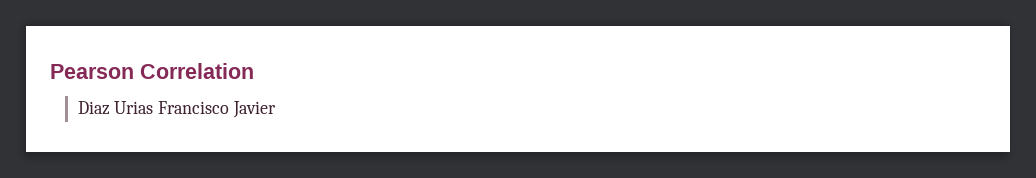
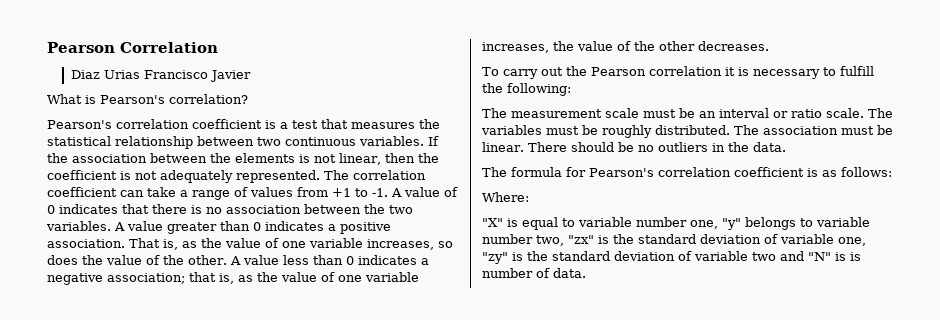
(276, 109) none -> [47,94,248,104] [47,119,440,129] [47,136,439,149] [47,153,439,165] [47,170,426,183] [47,187,458,200] [47,204,413,214] [46,221,391,234] [47,238,453,250] [47,255,429,265] [47,272,419,285] [482,41,769,53] [482,66,874,79] [482,83,571,96] [482,108,893,118] [481,125,893,138] [482,142,786,152] [482,167,892,177] [482,192,529,202] [482,217,870,230] [482,234,866,246] [482,251,861,264] [482,268,586,278] // What is Pearson's correlation? // Pearson's correlation coefficient is a test that measures the statistical relationship between two continuous variables. If the association between the elements is not linear, then the coefficient is not adequately represented. The correlation coefficient can take a range of values from +1 to -1. A value of 0 indicates that there is no association between the two variables. A value greater than 0 indicates a positive association. That is, as the value of one variable increases, so does the value of the other. A value less than 0 indicates a negative association; that is, as the value of one variable increases, the value of the other decreases. // To carry out the Pearson correlation it is necessary to fulfill the following: // The measurement scale must be an interval or ratio scale. The variables must be roughly distributed. The association must be linear. There should be no outliers in the data. // The formula for Pearson's correlation coefficient is as follows: // Where: // "X" is equal to variable number one, "y" belongs to variable number two, "zx" is the standard deviation of variable one, "zy" is the standard deviation of variable two and "N" is is number of data.

